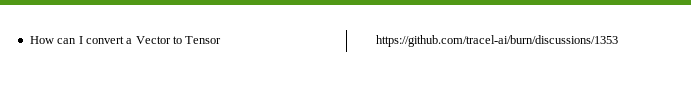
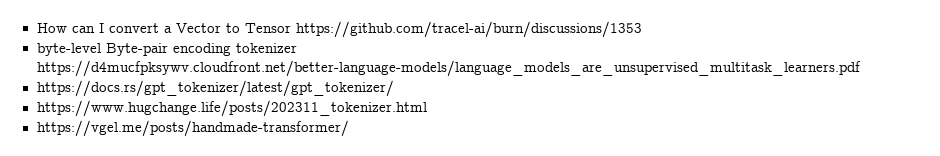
(618, 41) none -> [36,43,297,56] [36,60,861,77] [36,80,394,97] [36,100,427,117] [36,120,349,137] // byte-level Byte-pair encoding tokenizer https://d4mucfpksywv.cloudfront.net/better-language-models/language_models_are_unsupervised_multitask_learners.pdf // https://docs.rs/gpt_tokenizer/latest/gpt_tokenizer/ // https://www.hugchange.life/posts/202311_tokenizer.html // https://vgel.me/posts/handmade-transformer/

